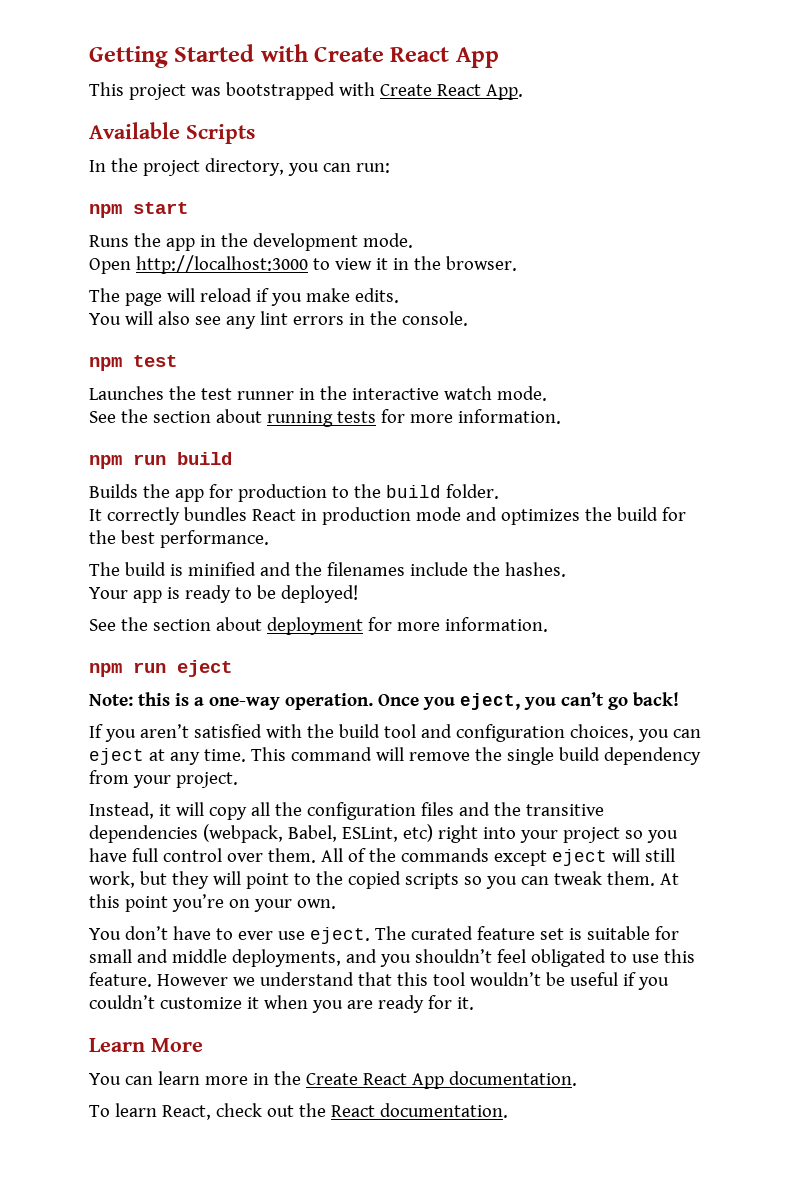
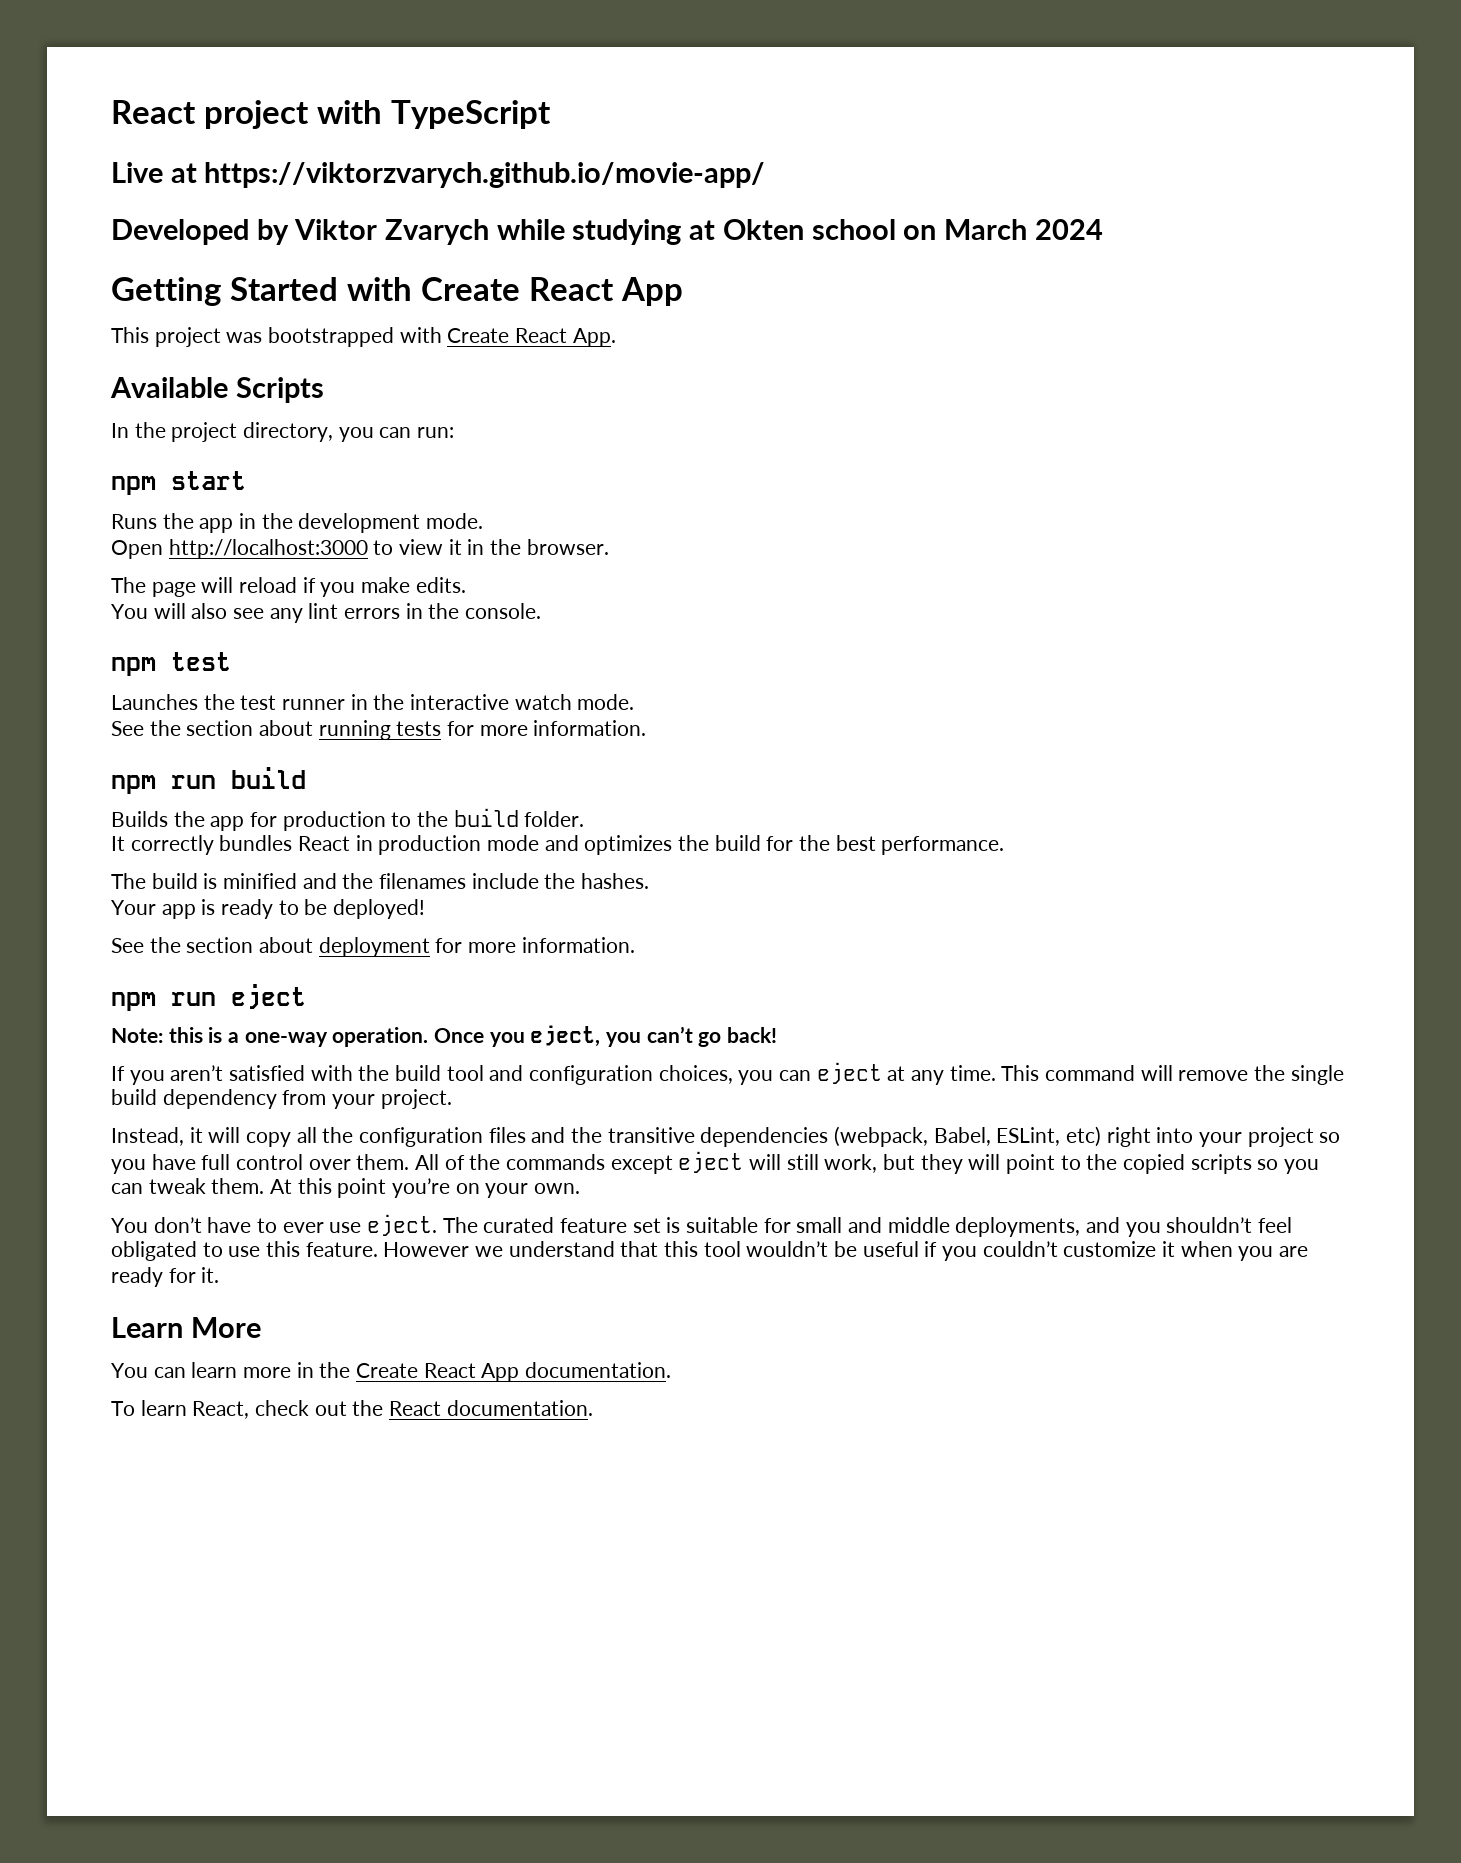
(89, 57) none -> [111,100,551,129] [111,162,766,188] [111,219,1103,245] React project with TypeScript // Live at https://viktorzvarych.github.io/movie-app/ // Developed by Viktor Zvarych while studying at Okten school on March 2024 //

